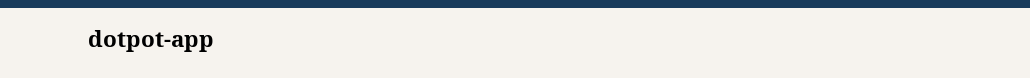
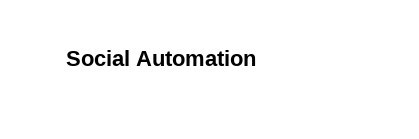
[88,30,214,52] dotpot-app -> [66,50,256,66] Social Automation

